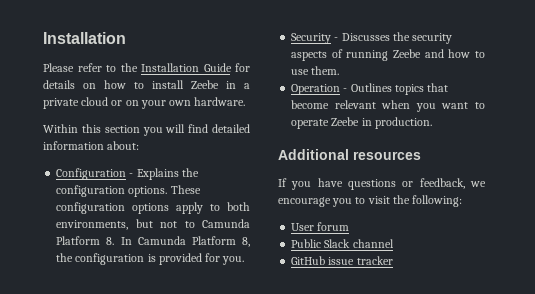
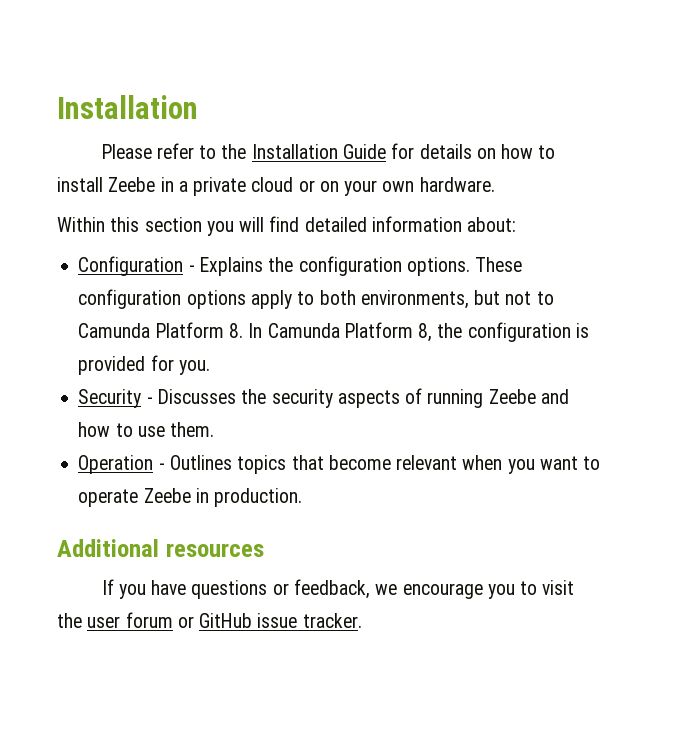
[412,195,463,207] [291,223,315,231] following: // User -> [87,616,121,628] user
[291,239,394,248] // Public Slack channel // -> [177,616,194,628] or
[356,256,393,265] tracker -> [302,613,362,628] tracker.

